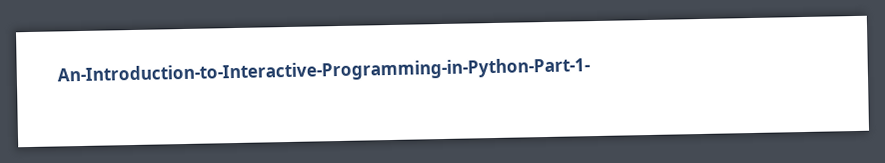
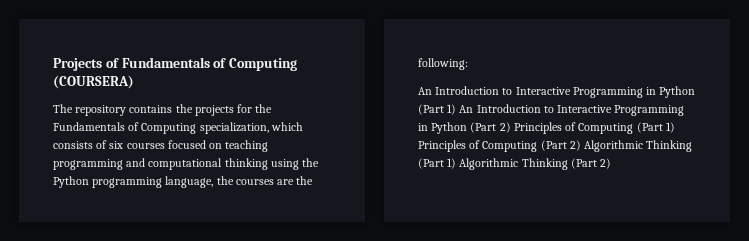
[57,57,590,86] An-Introduction-to-Interactive-Programming-in-Python-Part-1- -> [53,57,298,71] [53,75,134,89] [53,104,273,116] [53,122,303,134] [53,140,269,152] [53,158,320,170] [53,176,314,188] [418,58,468,70] [418,86,696,98] [418,104,685,116] [418,122,675,134] [418,140,693,152] [418,158,612,170] Projects of Fundamentals of Computing (COURSERA) // The repository contains the projects for the Fundamentals of Computing specialization, which consists of six courses focused on teaching programming and computational thinking using the Python programming language, the courses are the following: // An Introduction to Interactive Programming in Python (Part 1) An Introduction to Interactive Programming in Python (Part 2) Principles of Computing (Part 1) Principles of Computing (Part 2) Algorithmic Thinking (Part 1) Algorithmic Thinking (Part 2)

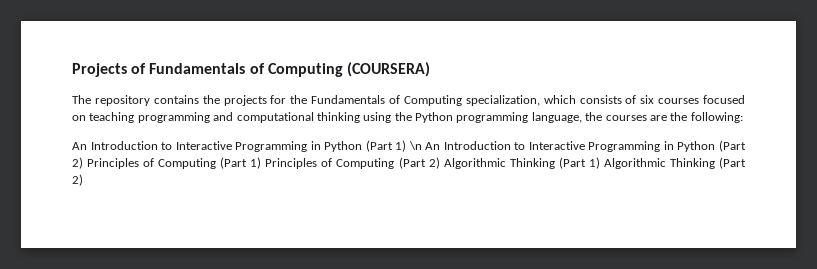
(457, 109) none -> [408,141,422,150] \n

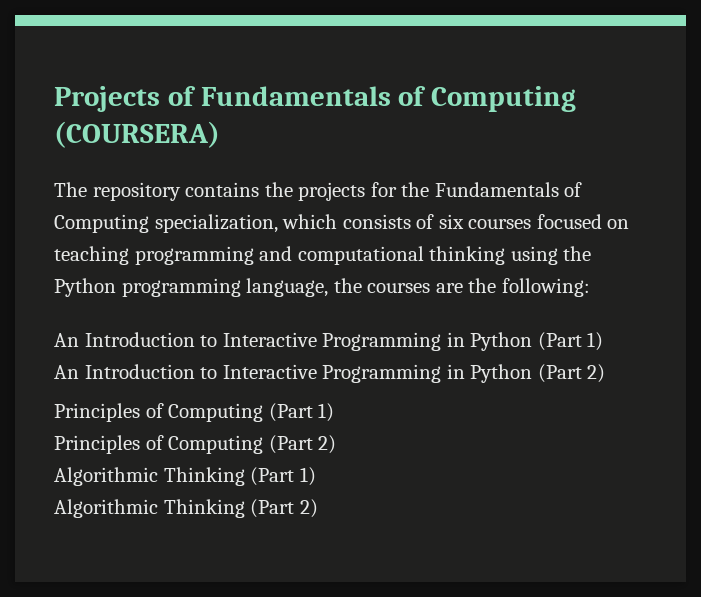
[408,141,422,150] \n -> (604, 341) //
(83, 163) none -> (606, 373) //
(262, 163) none -> (335, 412) //
(440, 163) none -> (337, 444) //
(600, 163) none -> (316, 476) //

